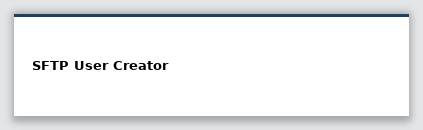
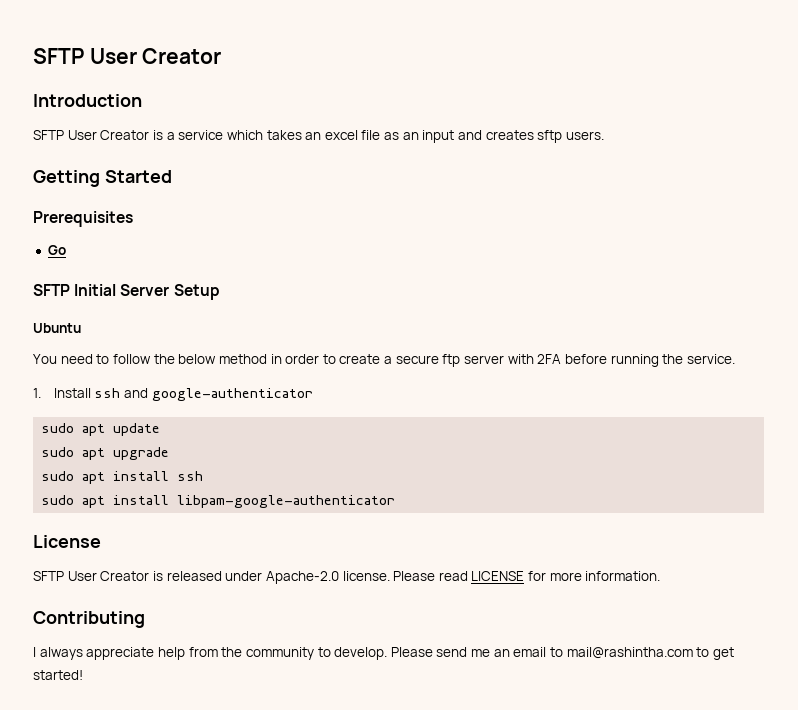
[32,61,169,70] SFTP User Creator -> [33,48,222,64] [33,94,142,107] [33,130,604,143] [33,170,172,187] [33,211,133,227] [47,245,66,255] [33,284,220,300] [33,323,81,333] [33,354,735,367] [33,388,313,401] [41,423,161,436] [41,447,170,460] [41,471,204,484] [41,495,396,508] [33,535,101,548] [33,571,661,584] [33,611,145,628] [33,647,734,660] [33,670,83,680] SFTP User Creator // Introduction // SFTP User Creator is a service which takes an excel file as an input and creates sftp users. // Getting Started // Prerequisites // Go // SFTP Initial Server Setup // Ubuntu // You need to follow the below method in order to create a secure ftp server with 2FA before running the service. // 1. Install ssh and google-authenticator // sudo apt update // sudo apt upgrade // sudo apt install ssh // sudo apt install libpam-google-authenticator // License // SFTP User Creator is released under Apache-2.0 license. Please read LICENSE for more information. // Contributing // I always appreciate help from the community to develop. Please send me an email to mail@rashintha.com to get started!

